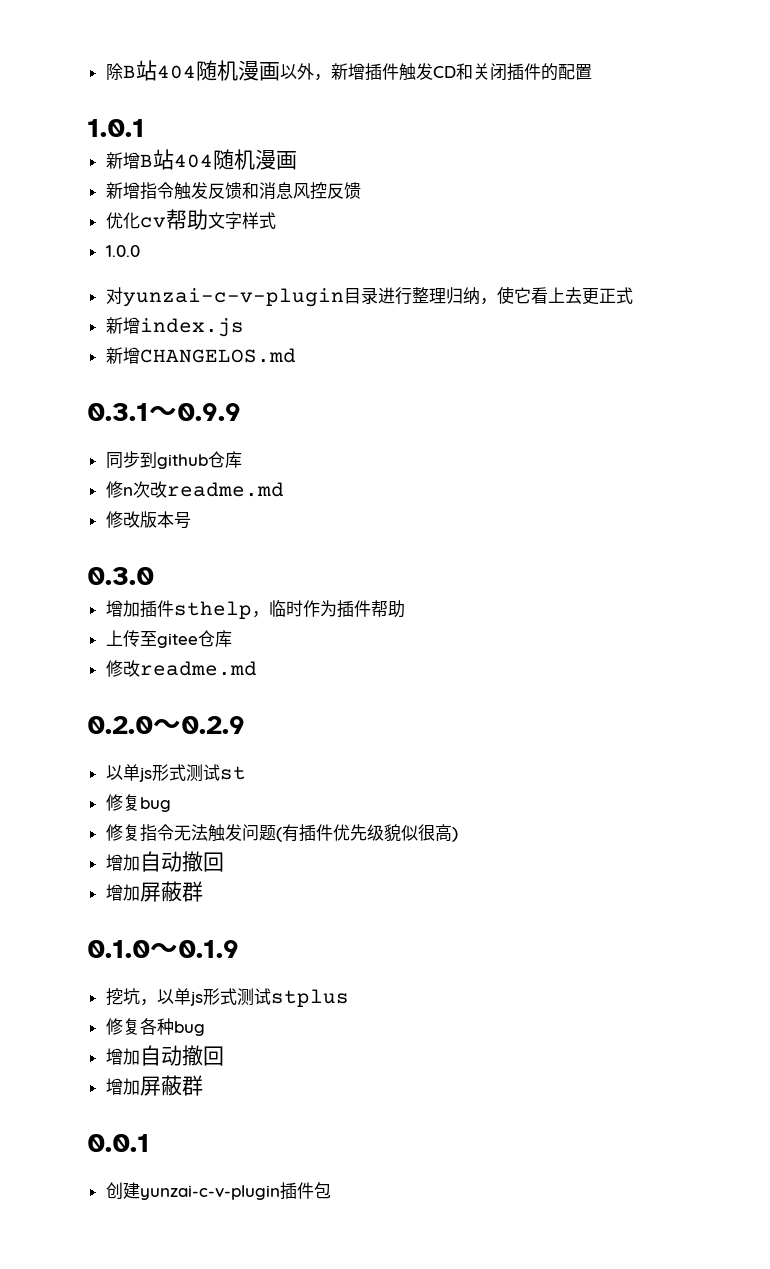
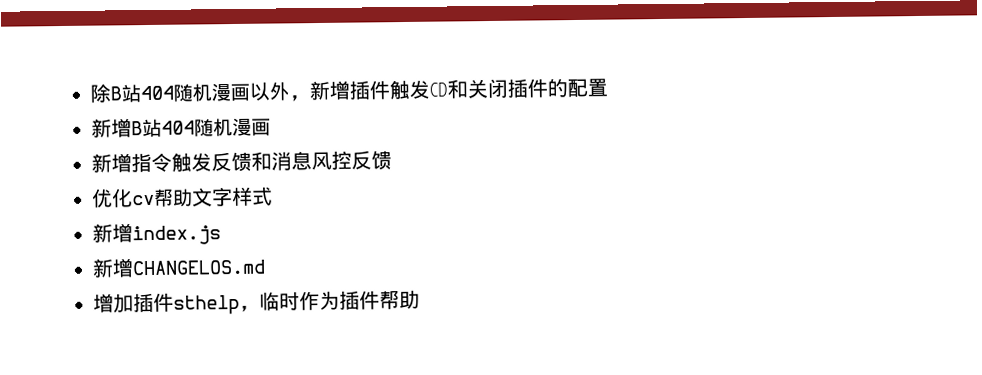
[87,119,145,137] // 1.0.1 -> (608, 87) none
[105,245,140,257] [105,286,633,307] [105,317,244,337] [105,347,296,364] [87,403,241,421] [105,451,242,469] [105,481,284,498] [105,511,191,529] [87,567,154,585] 1.0.0 // 对yunzai-c-v-plugin目录进行整理归纳，使它看上去更正式 // 新增index.js // 新增CHANGELOS.md // 0.3.1～0.9.9 // 同步到github仓库 // 修n次改readme.md // 修改版本号 // 0.3.0 -> [92,223,221,246] [92,258,265,278] 新增index.js // 新增CHANGELOS.md
[105,630,232,648] [105,660,257,677] [87,716,245,734] [105,764,246,782] [105,794,171,812] [105,824,458,842] [105,851,224,872] [105,881,203,902] [87,940,239,958] [105,988,349,1007] [105,1018,205,1036] [105,1045,224,1066] [105,1075,203,1096] [87,1134,150,1152] [105,1182,331,1200] // 上传至gitee仓库 // 修改readme.md // 0.2.0～0.2.9 // 以单js形式测试st // 修复bug // 修复指令无法触发问题(有插件优先级貌似很高) // 增加自动撤回 // 增加屏蔽群 // 0.1.0～0.1.9 // 挖坑，以单js形式测试stplus // 修复各种bug // 增加自动撤回 // 增加屏蔽群 // 0.0.1 // 创建yunzai-c-v-plugin插件包 -> (420, 299) none

